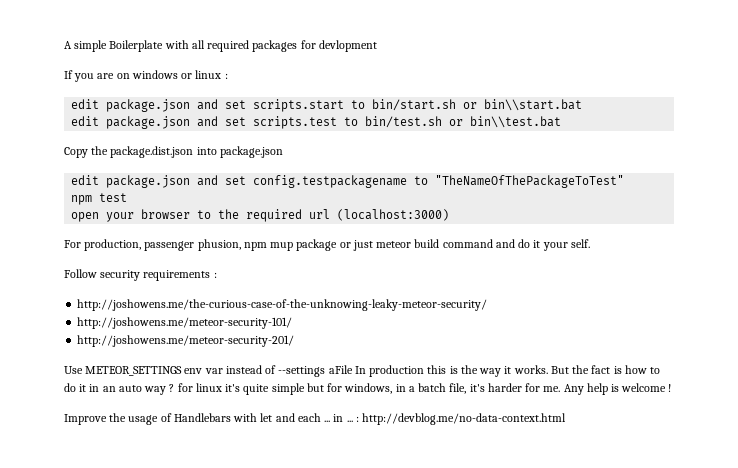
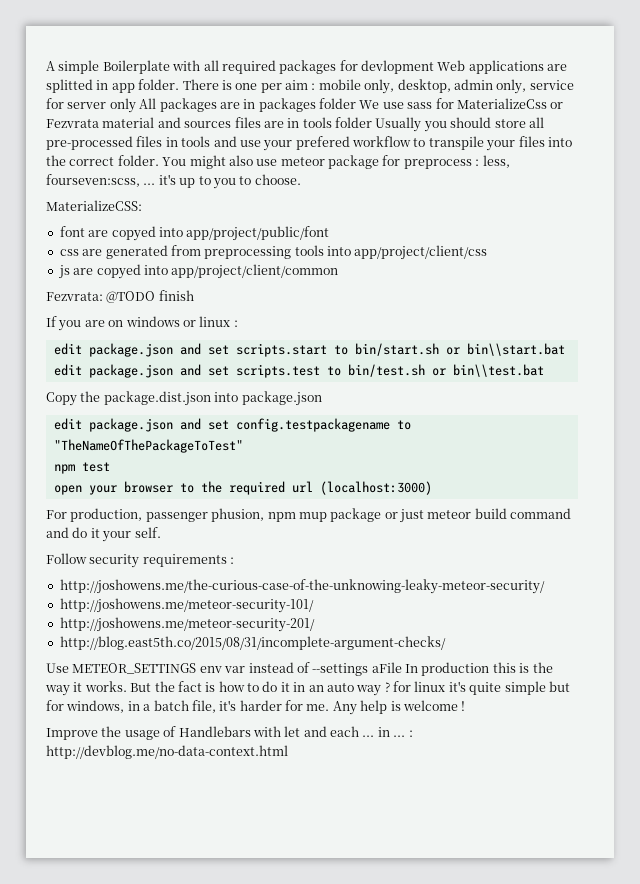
(377, 46) none -> [437,60,568,74] [46,79,574,94] [46,98,564,113] [46,117,544,132] [46,136,572,151] [46,155,510,169] [46,174,301,189] [46,200,142,211] [59,226,330,241] [59,245,488,260] [58,264,339,279] [46,290,194,303] Web applications are splitted in app folder. There is one per aim : mobile only, desktop, admin only, service for server only All packages are in packages folder We use sass for MaterializeCss or Fezvrata material and sources files are in tools folder Usually you should store all pre-processed files in tools and use your prefered workflow to transpile your files into the correct folder. You might also use meteor package for preprocess : less, fourseven:scss, ... it's up to you to choose. // MaterializeCSS: // font are copyed into app/project/public/font // css are generated from preprocessing tools into app/project/client/css // js are copyed into app/project/client/common // Fezvrata: @TODO finish
(295, 341) none -> [59,636,446,650] // http://blog.east5th.co/2015/08/31/incomplete-argument-checks/

